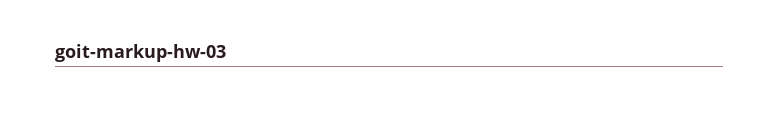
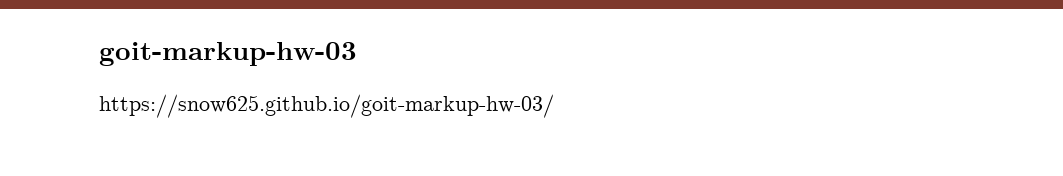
(226, 53) none -> [99,94,554,118] // https://snow625.github.io/goit-markup-hw-03/

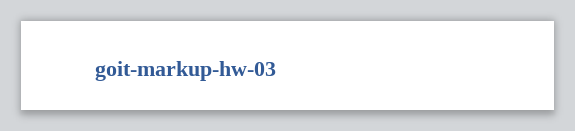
[99,94,554,118] // https://snow625.github.io/goit-markup-hw-03/ -> (276, 71) none

